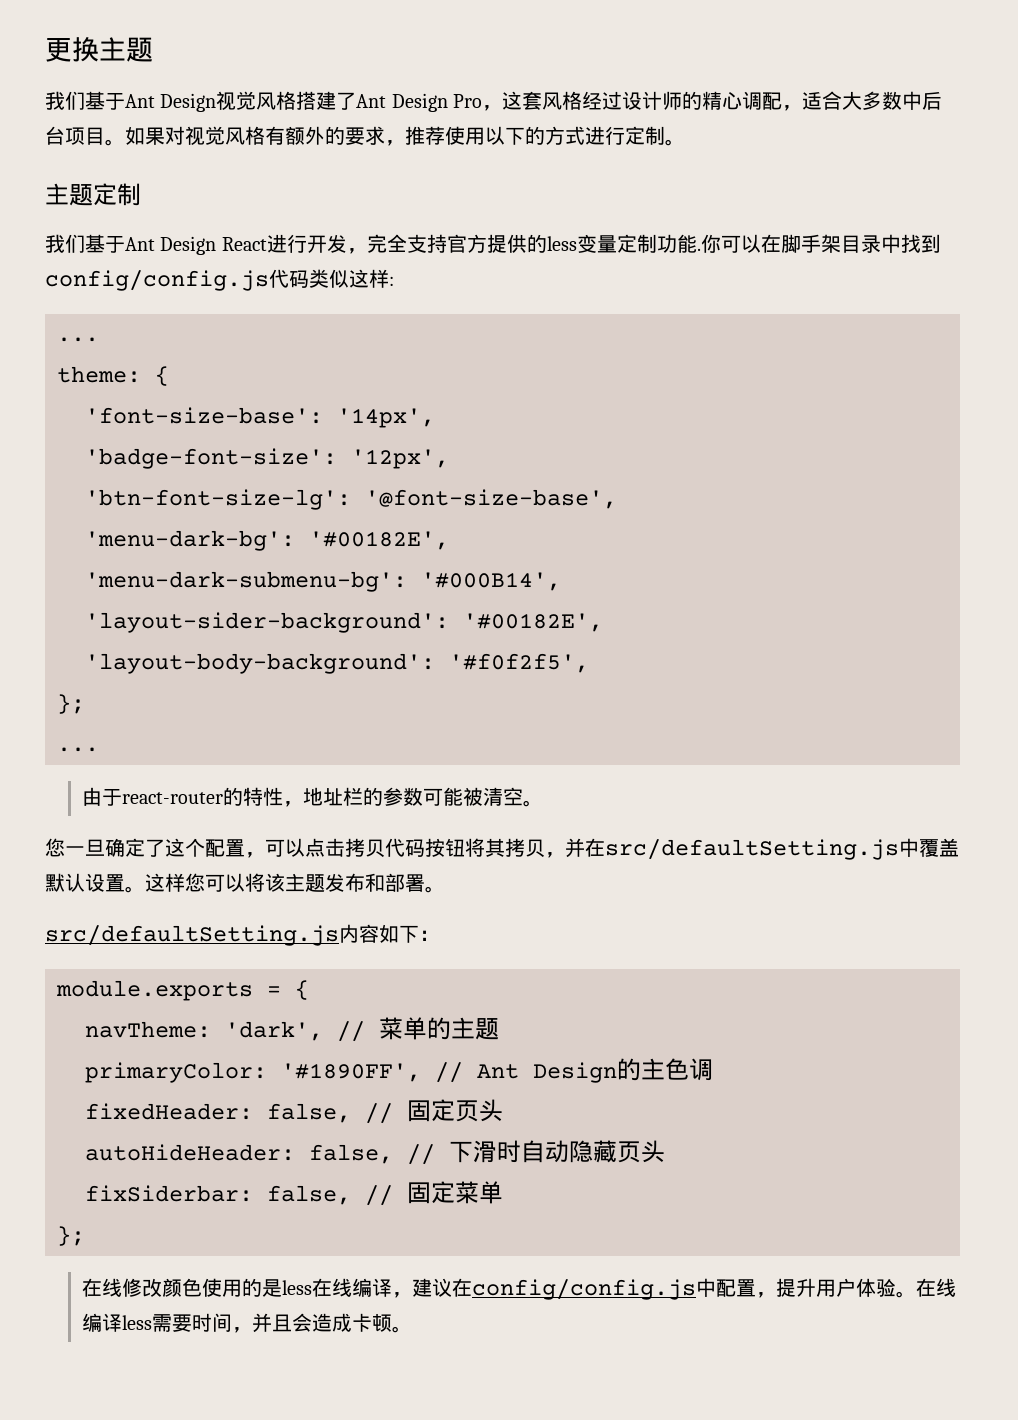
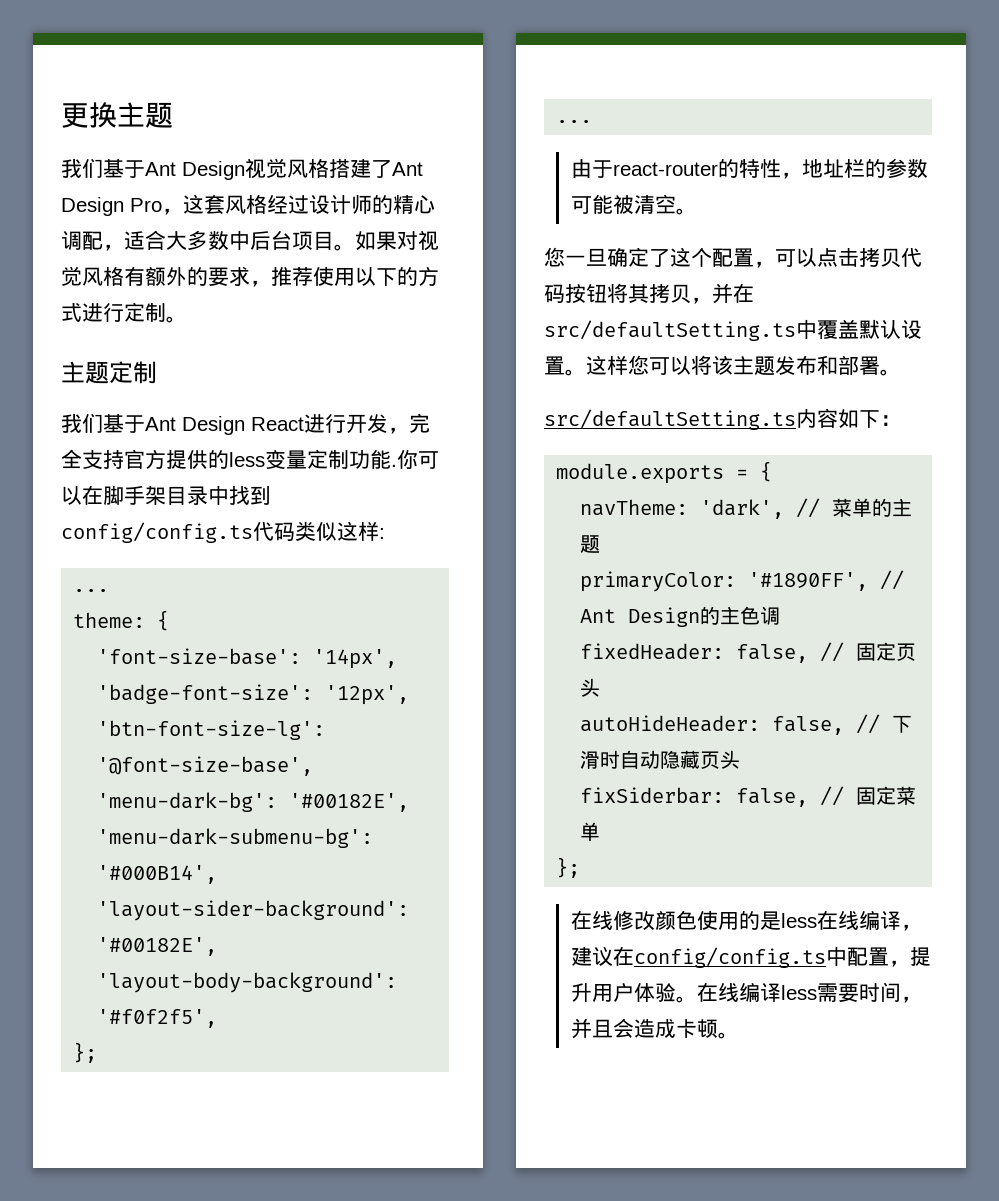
[45,270,269,291] config/config.js -> [61,522,253,543] config/config.ts
[605,839,899,860] src/defaultSetting.js -> [544,320,796,341] src/defaultSetting.ts
[45,925,339,946] src/defaultSetting.js -> [544,409,796,430] src/defaultSetting.ts
[472,1279,697,1300] config/config.js -> [633,947,826,968] config/config.ts

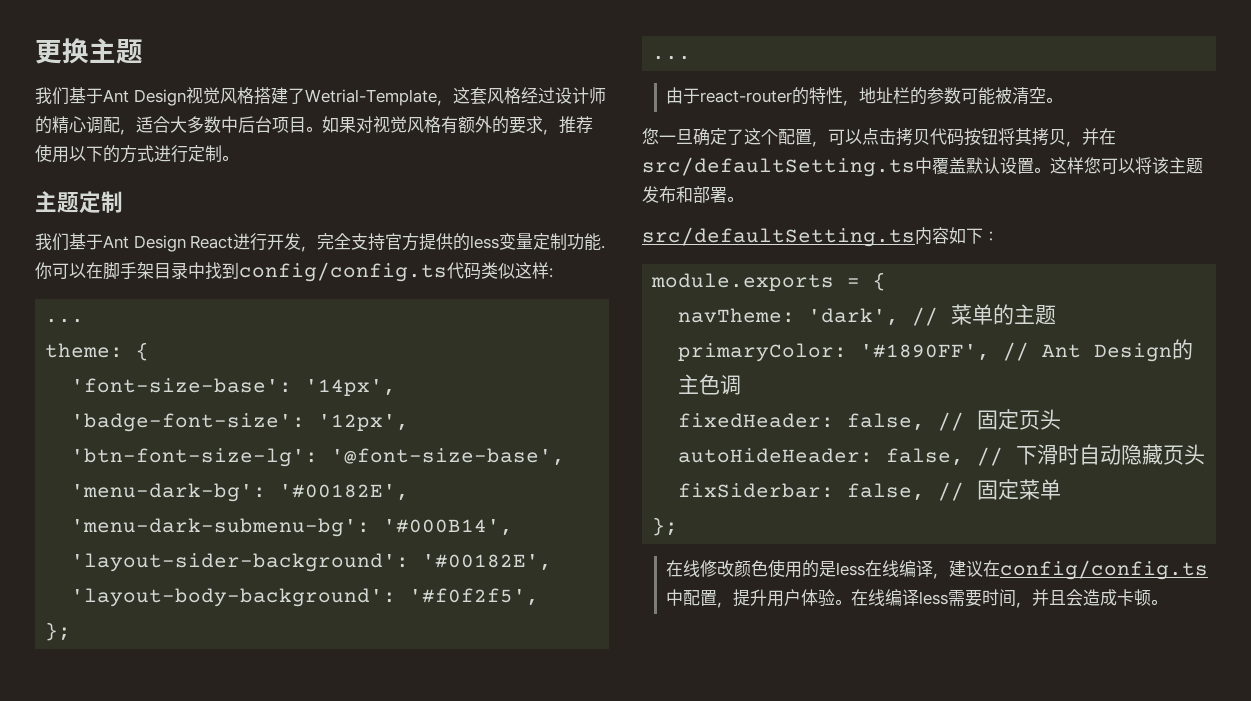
[392,162,423,176] [61,197,162,216] Ant Design Pro -> [304,89,437,106] Wetrial-Template

